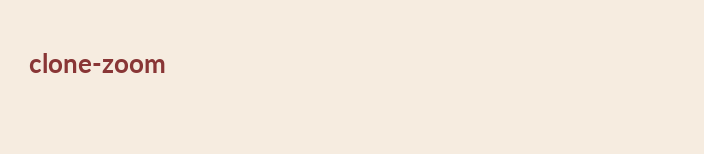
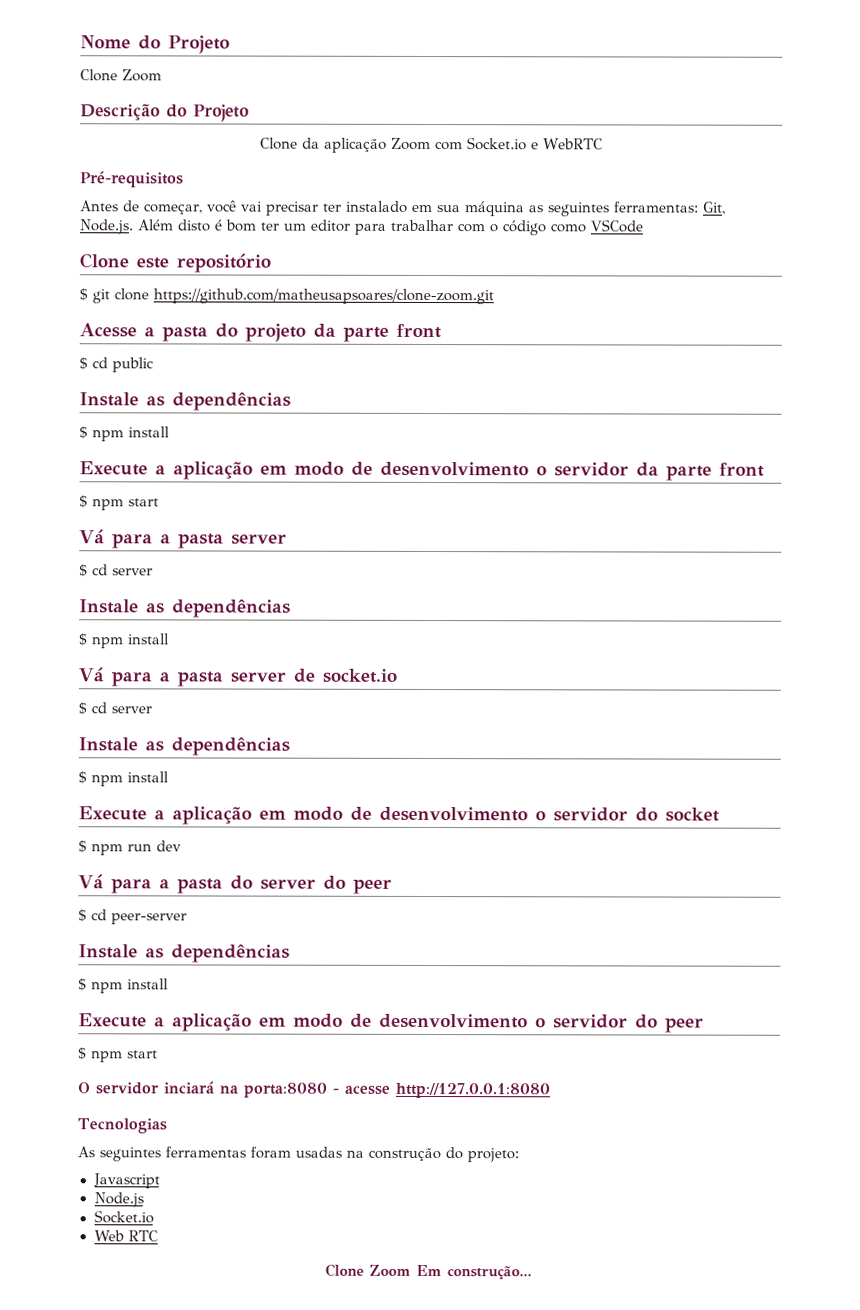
[29,53,166,73] clone-zoom -> [80,35,230,54] [80,69,162,82] [80,103,249,122] [260,137,604,153] [80,171,184,188] [80,200,726,217] [79,219,643,236] [79,253,271,273] [79,288,494,305] [79,323,442,342] [79,357,154,373] [79,392,291,411] [79,426,170,442] [79,461,765,481] [79,495,159,511] [79,529,287,549] [79,564,153,577] [79,599,291,618] [79,633,170,649] [78,667,397,687] [78,702,152,715] [78,737,290,756] [78,771,169,787] [78,806,720,825] [78,840,181,856] [78,874,392,894] [78,909,187,925] [78,944,290,963] [78,978,169,994] [78,1013,704,1033] [78,1047,158,1063] [78,1081,551,1099] [77,1118,167,1134] [77,1146,519,1163] [92,1173,160,1189] [93,1192,144,1208] [93,1210,154,1224] [93,1230,159,1242] [325,1263,532,1280] Nome do Projeto // Clone Zoom // Descrição do Projeto // Clone da aplicação Zoom com Socket.io e WebRTC // Pré-requisitos // Antes de começar, você vai precisar ter instalado em sua máquina as seguintes ferramentas: Git, Node.js. Além disto é bom ter um editor para trabalhar com o código como VSCode // Clone este repositório // $ git clone https://github.com/matheusapsoares/clone-zoom.git // Acesse a pasta do projeto da parte front // $ cd public // Instale as dependências // $ npm install // Execute a aplicação em modo de desenvolvimento o servidor da parte front // $ npm start // Vá para a pasta server // $ cd server // Instale as dependências // $ npm install // Vá para a pasta server de socket.io // $ cd server // Instale as dependências // $ npm install // Execute a aplicação em modo de desenvolvimento o servidor do socket // $ npm run dev // Vá para a pasta do server do peer // $ cd peer-server // Instale as dependências // $ npm install // Execute a aplicação em modo de desenvolvimento o servidor do peer // $ npm start // O servidor inciará na porta:8080 - acesse http://127.0.0.1:8080 // Tecnologias // As seguintes ferramentas foram usadas na construção do projeto: // Javascript // Node.js // Socket.io // Web RTC // Clone Zoom Em construção...

